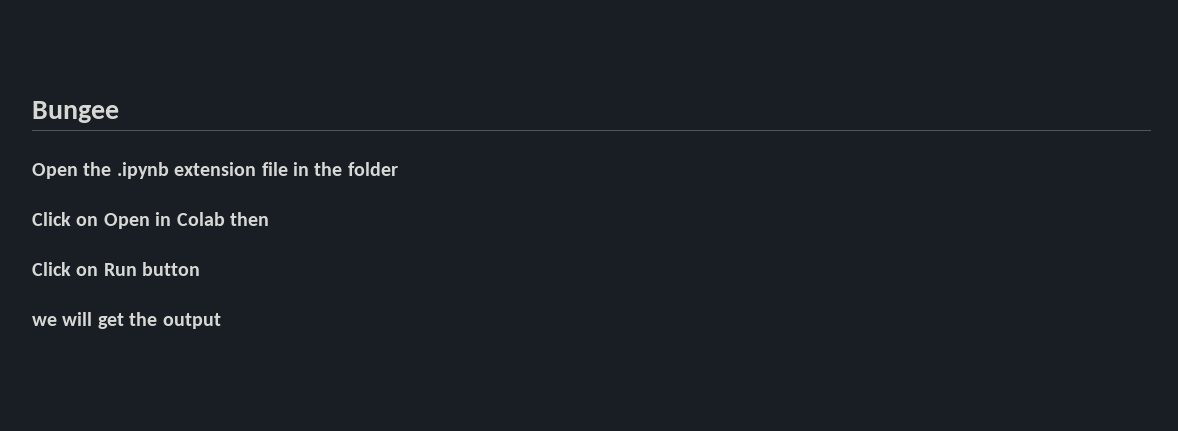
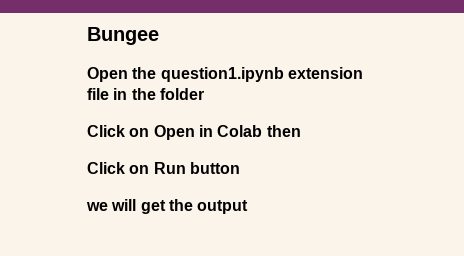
[116,162,169,179] .ipynb -> [160,67,284,82] question1.ipynb

